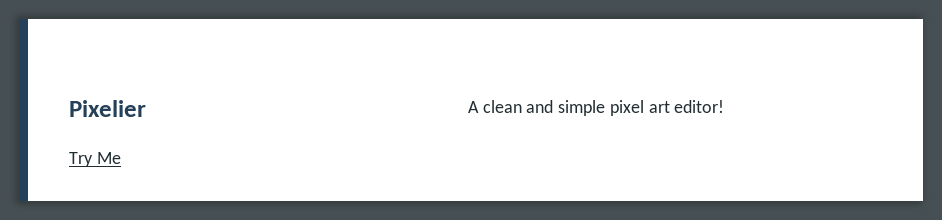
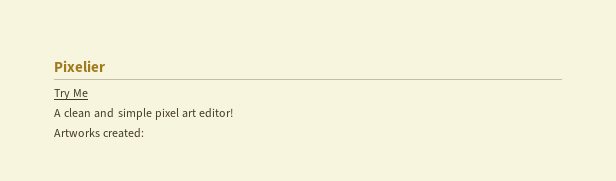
(725, 106) none -> [54,128,145,138] // Artworks created:

